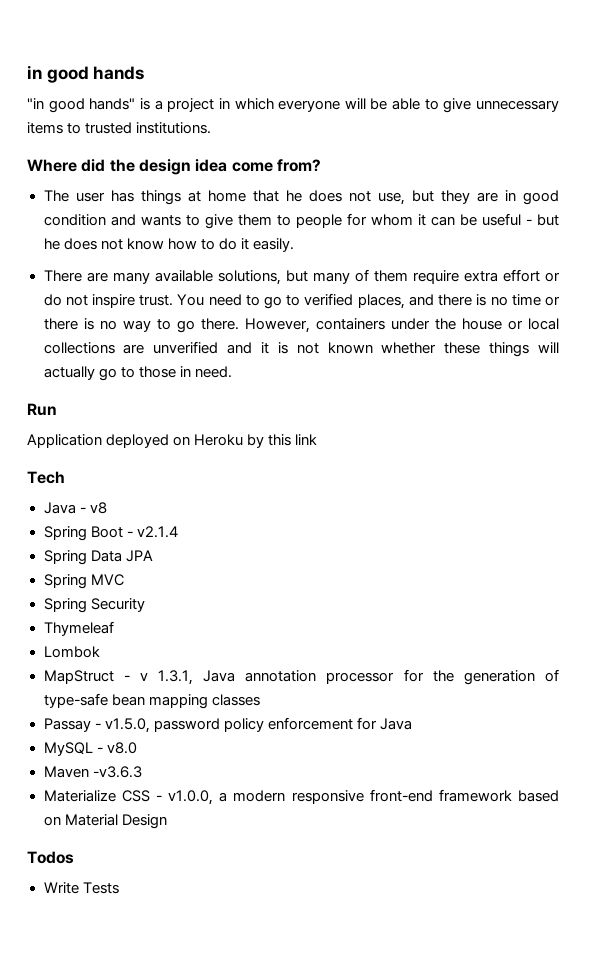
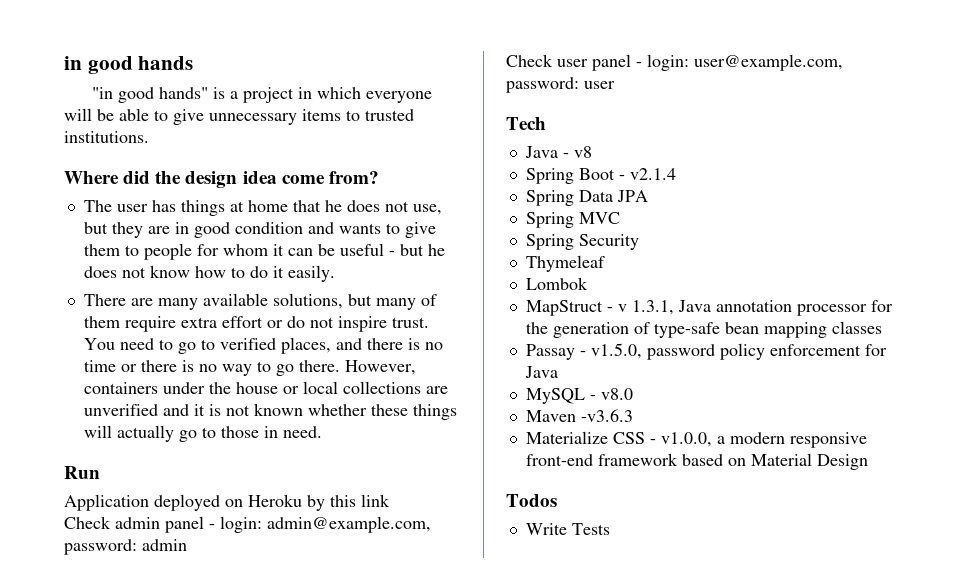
(318, 439) none -> [64,516,431,533] [64,539,187,555] [506,54,843,71] [506,77,615,93] // Check admin panel - login: admin@example.com, password: admin // Check user panel - login: user@example.com, password: user

